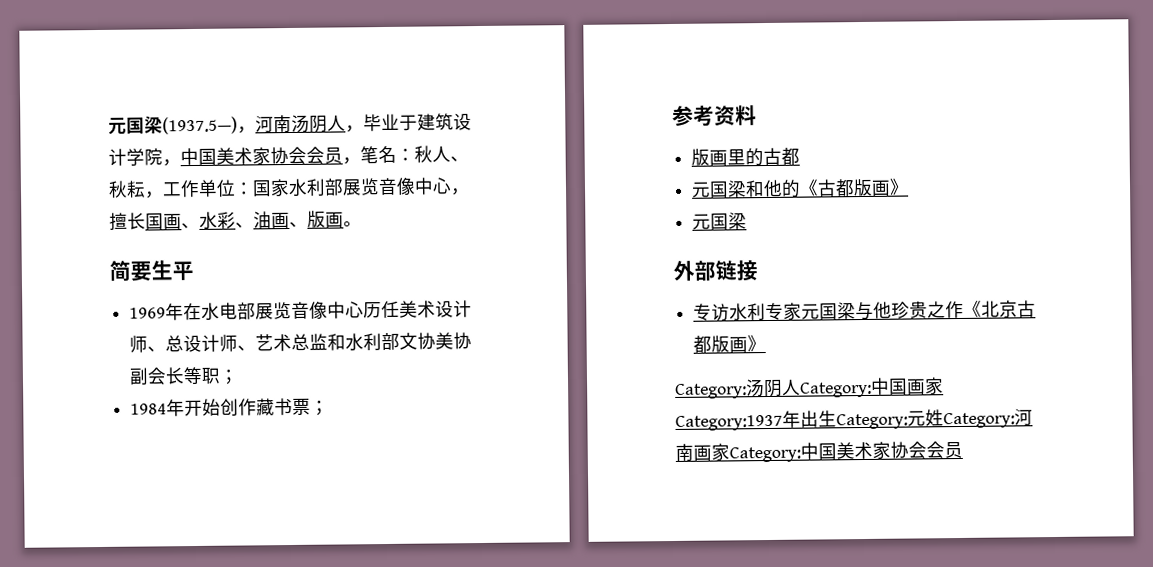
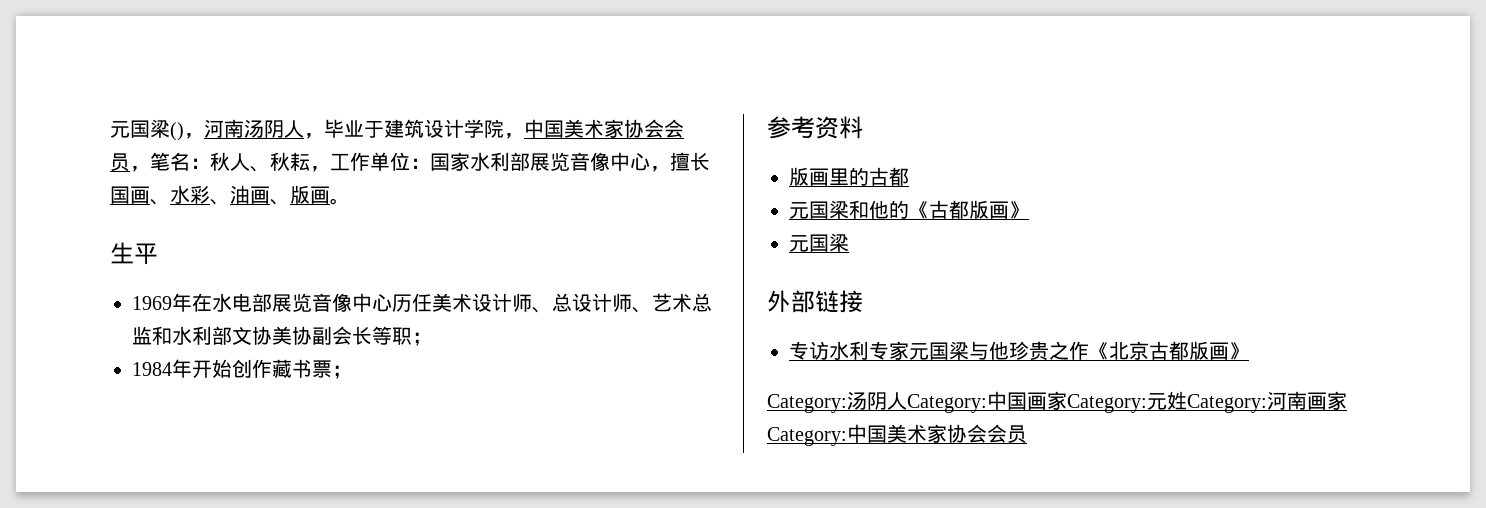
[108,116,238,135] 元国梁(1937.5—) -> [110,119,184,141] 元国梁()
[109,260,152,282] 简要 -> (350, 201) none
[675,410,837,431] Category:1937年出生 -> (1067, 400) none

